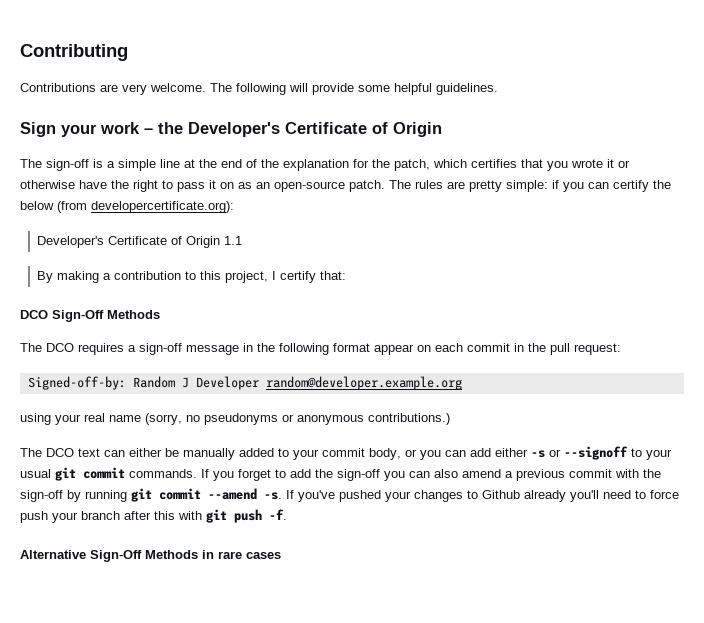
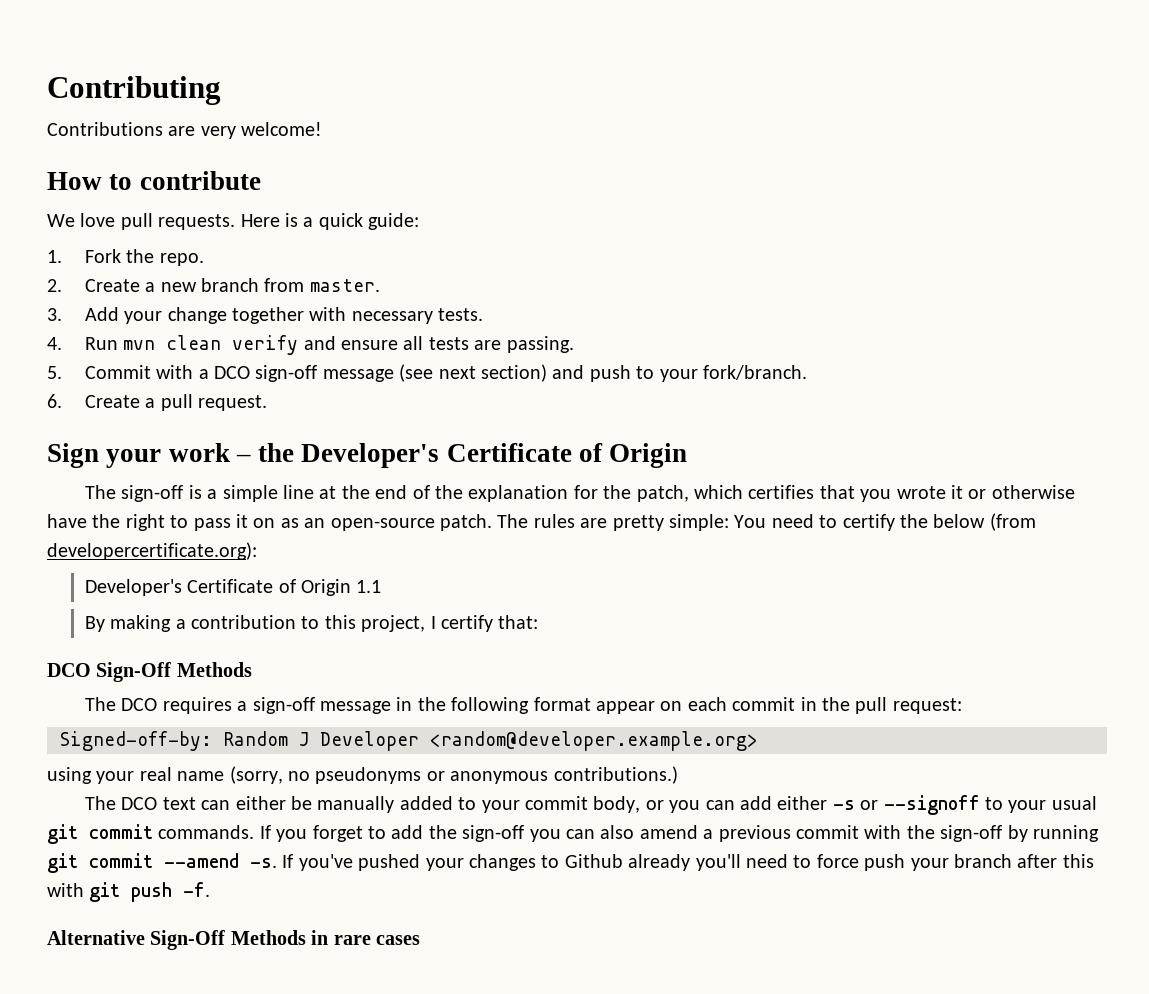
[150,83,498,95] welcome. The following will provide some helpful guidelines. -> [241,122,323,136] [47,171,261,190] [47,213,420,230] [47,249,204,266] [47,278,380,292] [47,307,484,324] [47,335,574,355] [47,364,808,382] [47,394,268,411] welcome! // How to contribute // We love pull requests. Here is a quick guide: // 1. Fork the repo. // 2. Create a new branch from master. // 3. Add your change together with necessary tests. // 4. Run mvn clean verify and ensure all tests are passing. // 5. Commit with a DCO sign-off message (see next section) and push to your fork/branch. // 6. Create a pull request.
[552,180,609,192] if you can -> [734,514,838,528] You need to
[265,376,462,390] random@developer.example.org -> [430,731,758,751] <random@developer.example.org>

